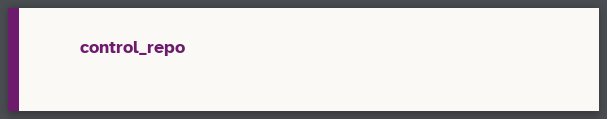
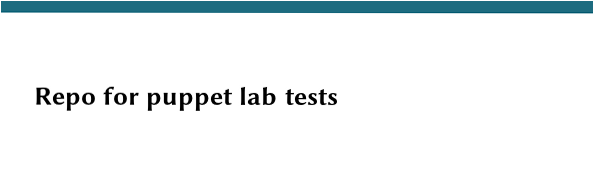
[80,41,185,56] control_repo -> [33,86,338,111] Repo for puppet lab tests

